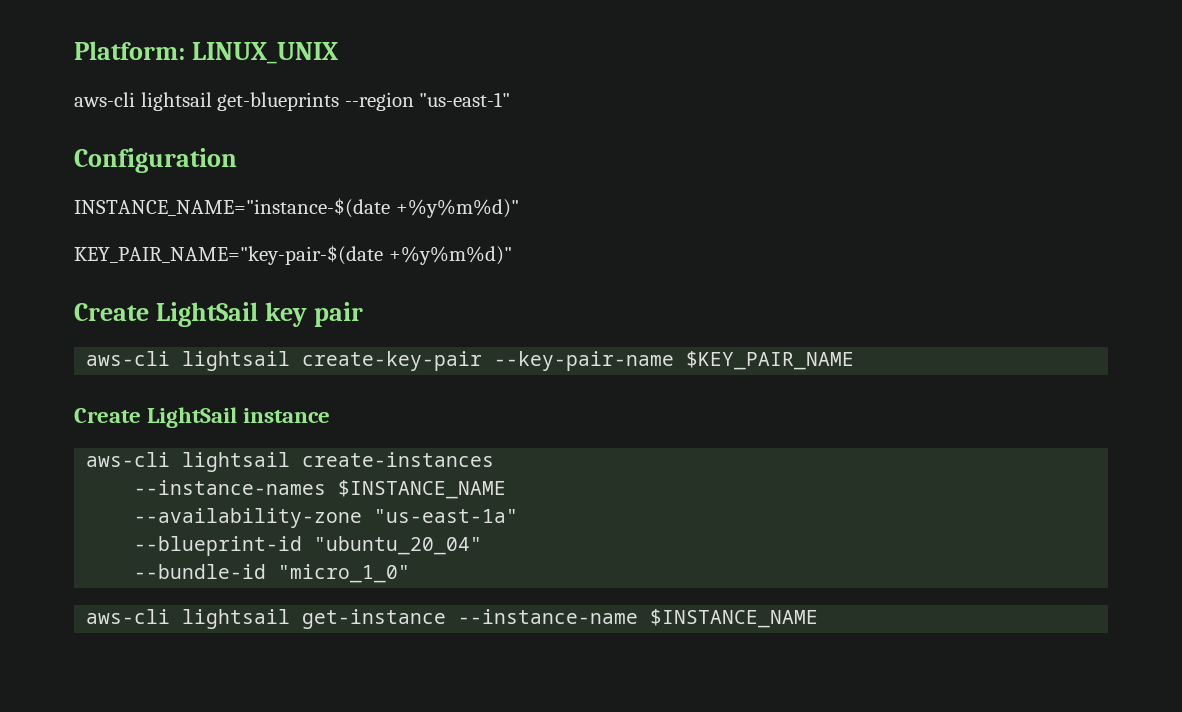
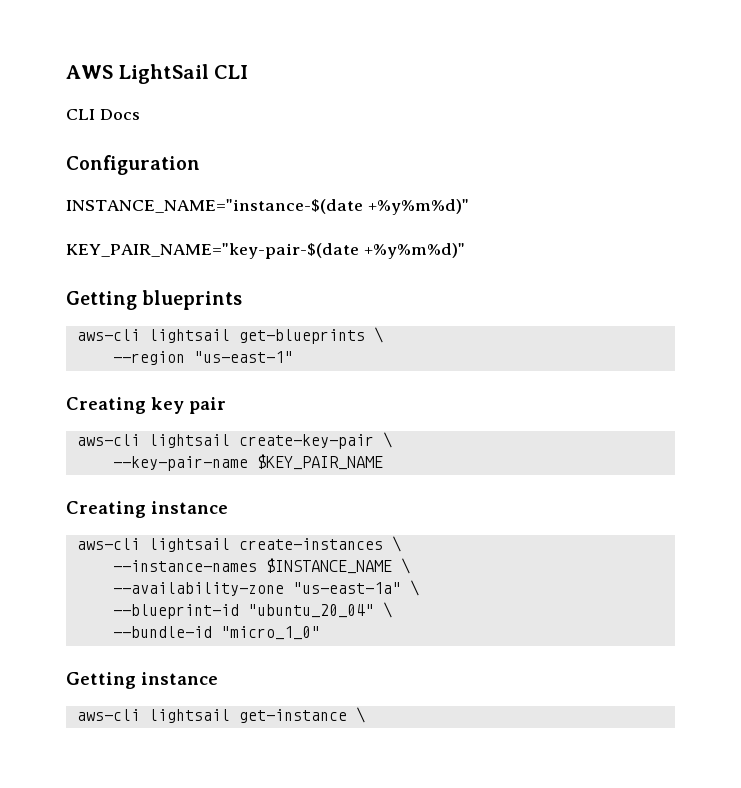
[74,41,338,64] [74,92,511,111] Platform: LINUX_UNIX // aws-cli lightsail get-blueprints --region "us-east-1" -> [66,64,249,84] [66,109,140,120] AWS LightSail CLI // CLI Docs
[74,302,258,327] Create LightSail -> [66,290,243,310] [76,327,383,344] [112,351,293,365] [66,397,146,414] Getting blueprints // aws-cli lightsail get-blueprints \ // --region "us-east-1" // Creating
(483, 361) none -> [382,432,392,448] \ //
[74,407,238,428] Create LightSail -> [66,501,146,518] Creating
(495, 459) none -> [391,536,401,552] \
(507, 489) none -> [400,558,410,574] \
(519, 516) none -> [409,580,419,596] \
(483, 545) none -> [382,602,392,618] \
(411, 573) none -> [66,672,218,689] // Getting instance
[458,609,819,628] --instance-name $INSTANCE_NAME -> [355,707,365,723] \

